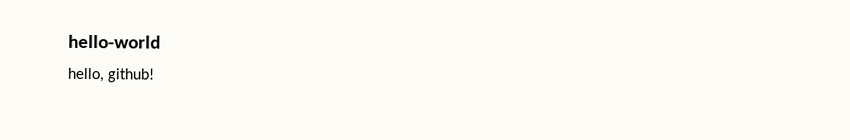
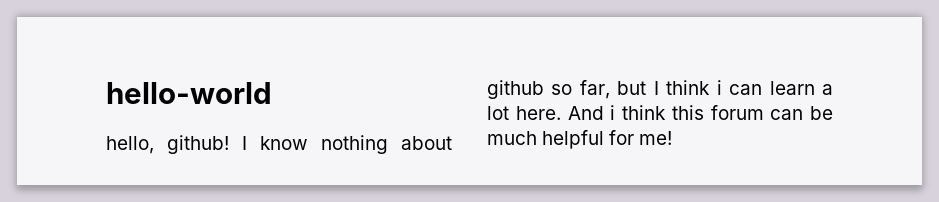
(156, 75) none -> [242,135,452,154] [487,80,833,99] [487,105,833,120] [487,130,673,149] I know nothing about github so far, but I think i can learn a lot here. And i think this forum can be much helpful for me!

